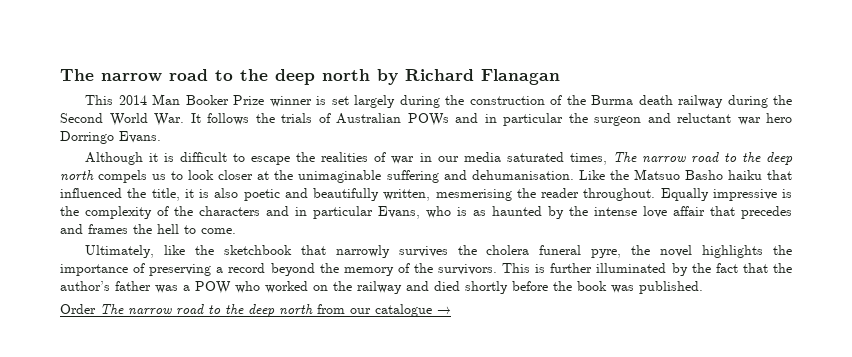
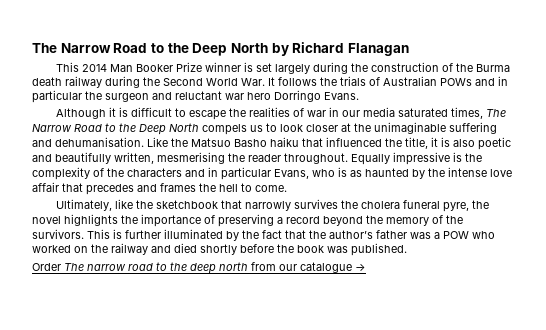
[60,69,370,85] The narrow road to the deep north -> [32,43,268,56] The Narrow Road to the Deep North
[641,152,793,165] [60,170,94,181] narrow road to the deep north -> [32,123,199,135] Narrow Road to the Deep North

